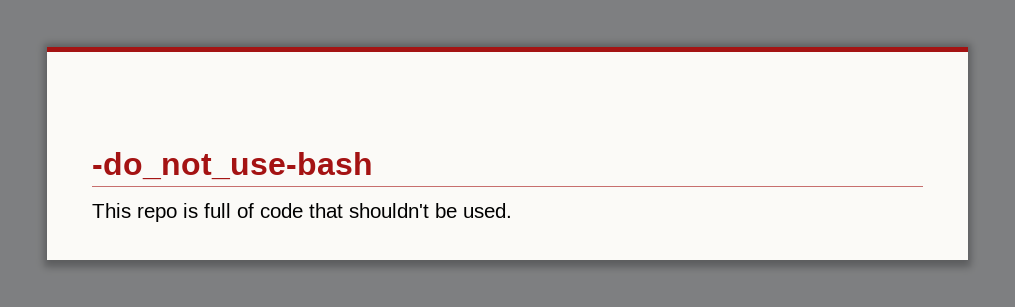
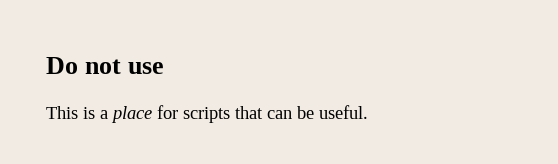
[92,152,373,180] [92,203,512,222] -do_not_use-bash // This repo is full of code that shouldn't be used. -> [46,57,165,74] [46,105,368,123] Do not use // This is a place for scripts that can be useful.

